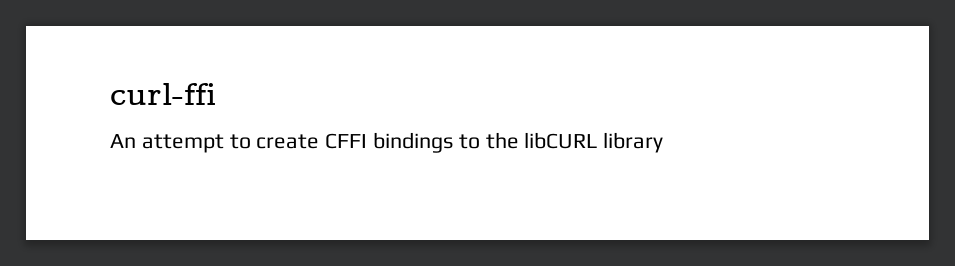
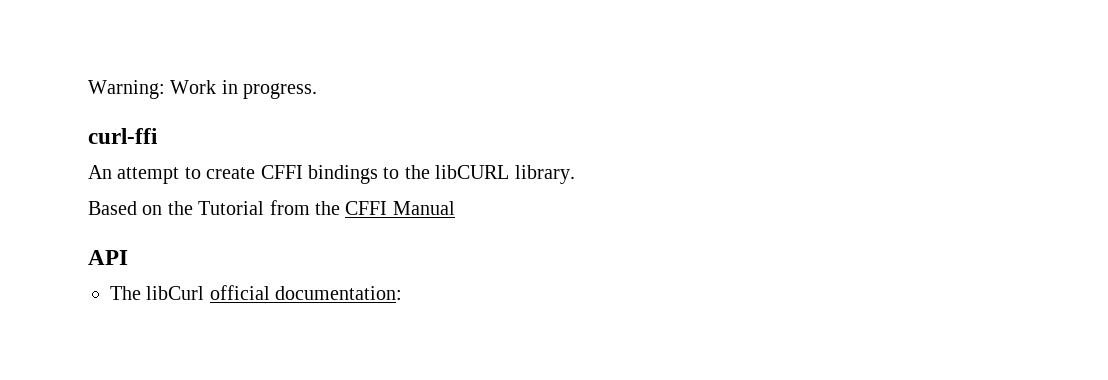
(110, 94) none -> [88,80,318,99] Warning: Work in progress. //
[603,132,664,153] library -> [514,165,575,184] [88,200,455,215] [88,250,128,265] [110,285,403,300] library. // Based on the Tutorial from the CFFI Manual // API // The libCurl official documentation:

